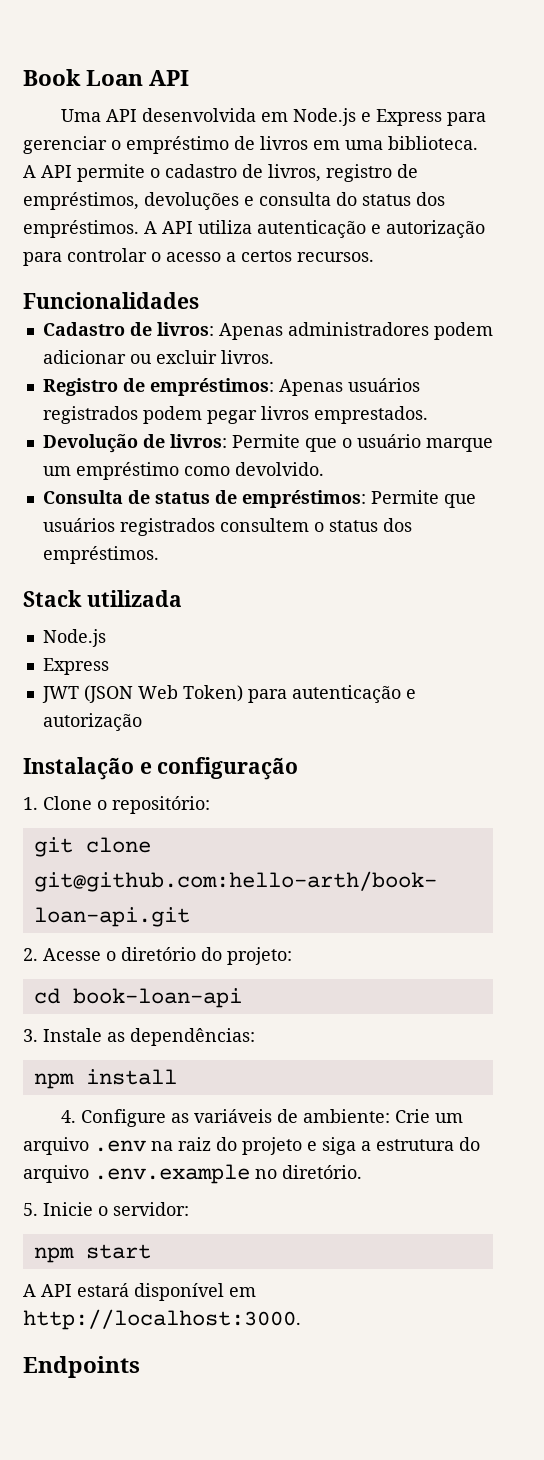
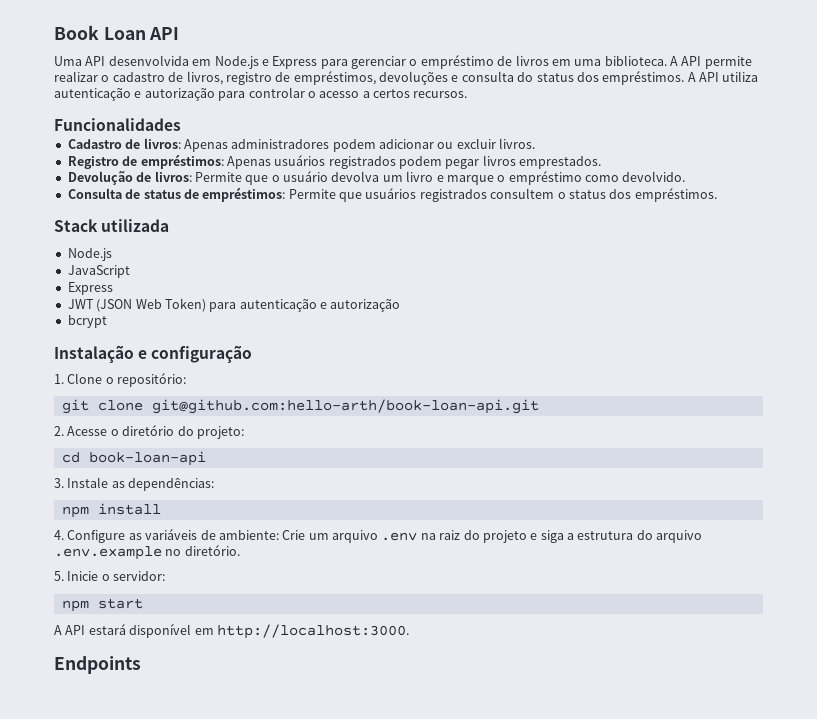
(145, 173) none -> [54,71,98,82] realizar
[425,438,493,452] [42,466,71,476] marque um -> [331,171,506,185] devolva um livro e marque o
(106, 638) none -> [67,265,130,278] // JavaScript
(142, 722) none -> [67,315,107,328] // bcrypt

